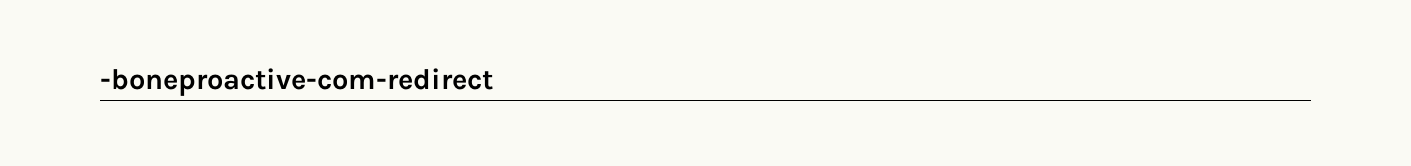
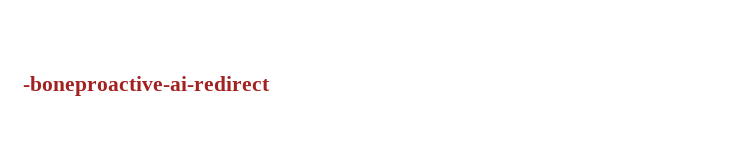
[100,68,493,96] -boneproactive-com-redirect -> [23,76,270,96] -boneproactive-ai-redirect

